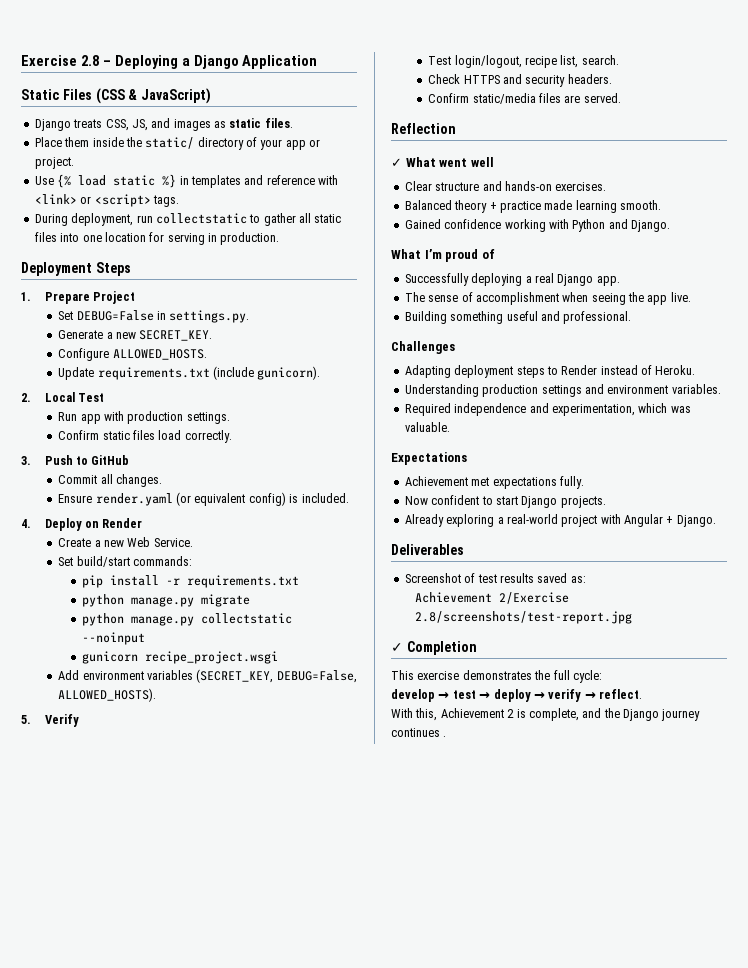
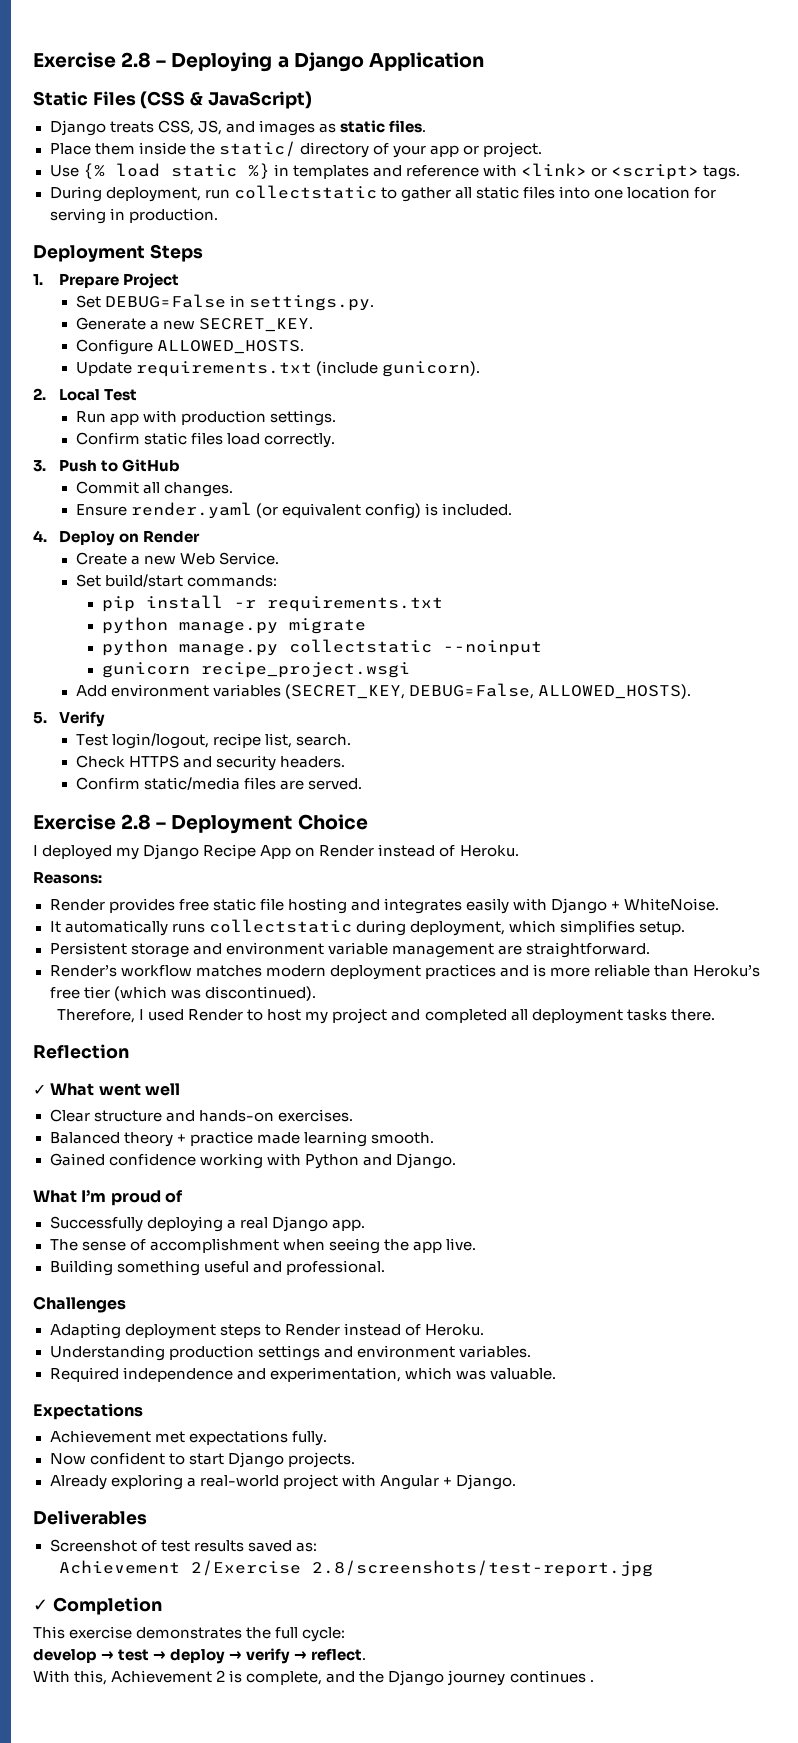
(621, 98) none -> [33,814,368,834] [33,844,519,860] [33,871,102,884] [49,898,720,914] [49,919,685,936] [49,942,650,958] [49,964,761,980] [49,986,316,1001] [57,1008,715,1024] // Exercise 2.8 – Deployment Choice // I deployed my Django Recipe App on Render instead of Heroku. // Reasons: // Render provides free static file hosting and integrates easily with Django + WhiteNoise. // It automatically runs collectstatic during deployment, which simplifies setup. // Persistent storage and environment variable management are straightforward. // Render’s workflow matches modern deployment practices and is more reliable than Heroku’s free tier (which was discontinued). // Therefore, I used Render to host my project and completed all deployment tasks there.

